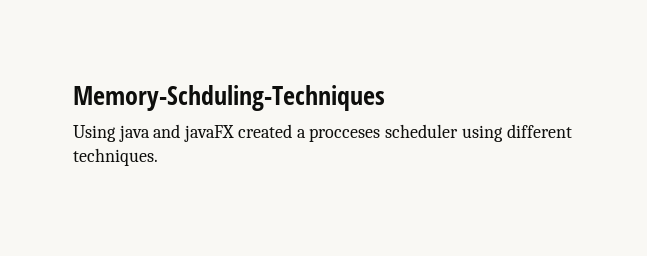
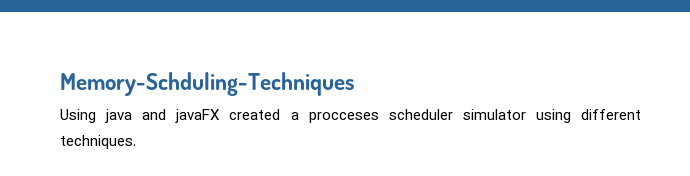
(459, 131) none -> [462,109,526,120] simulator

